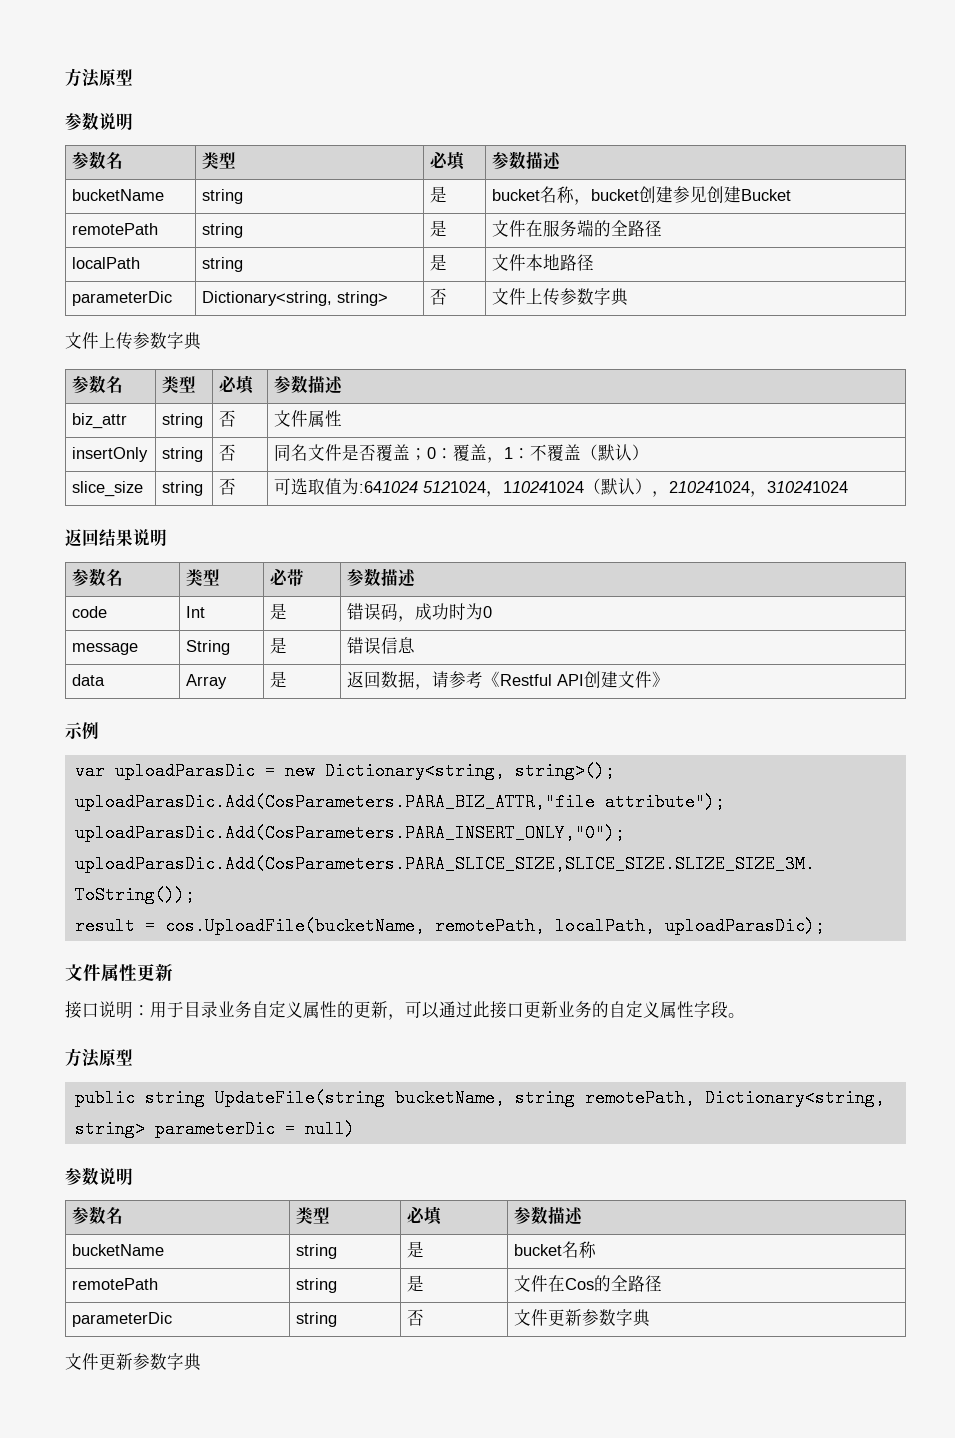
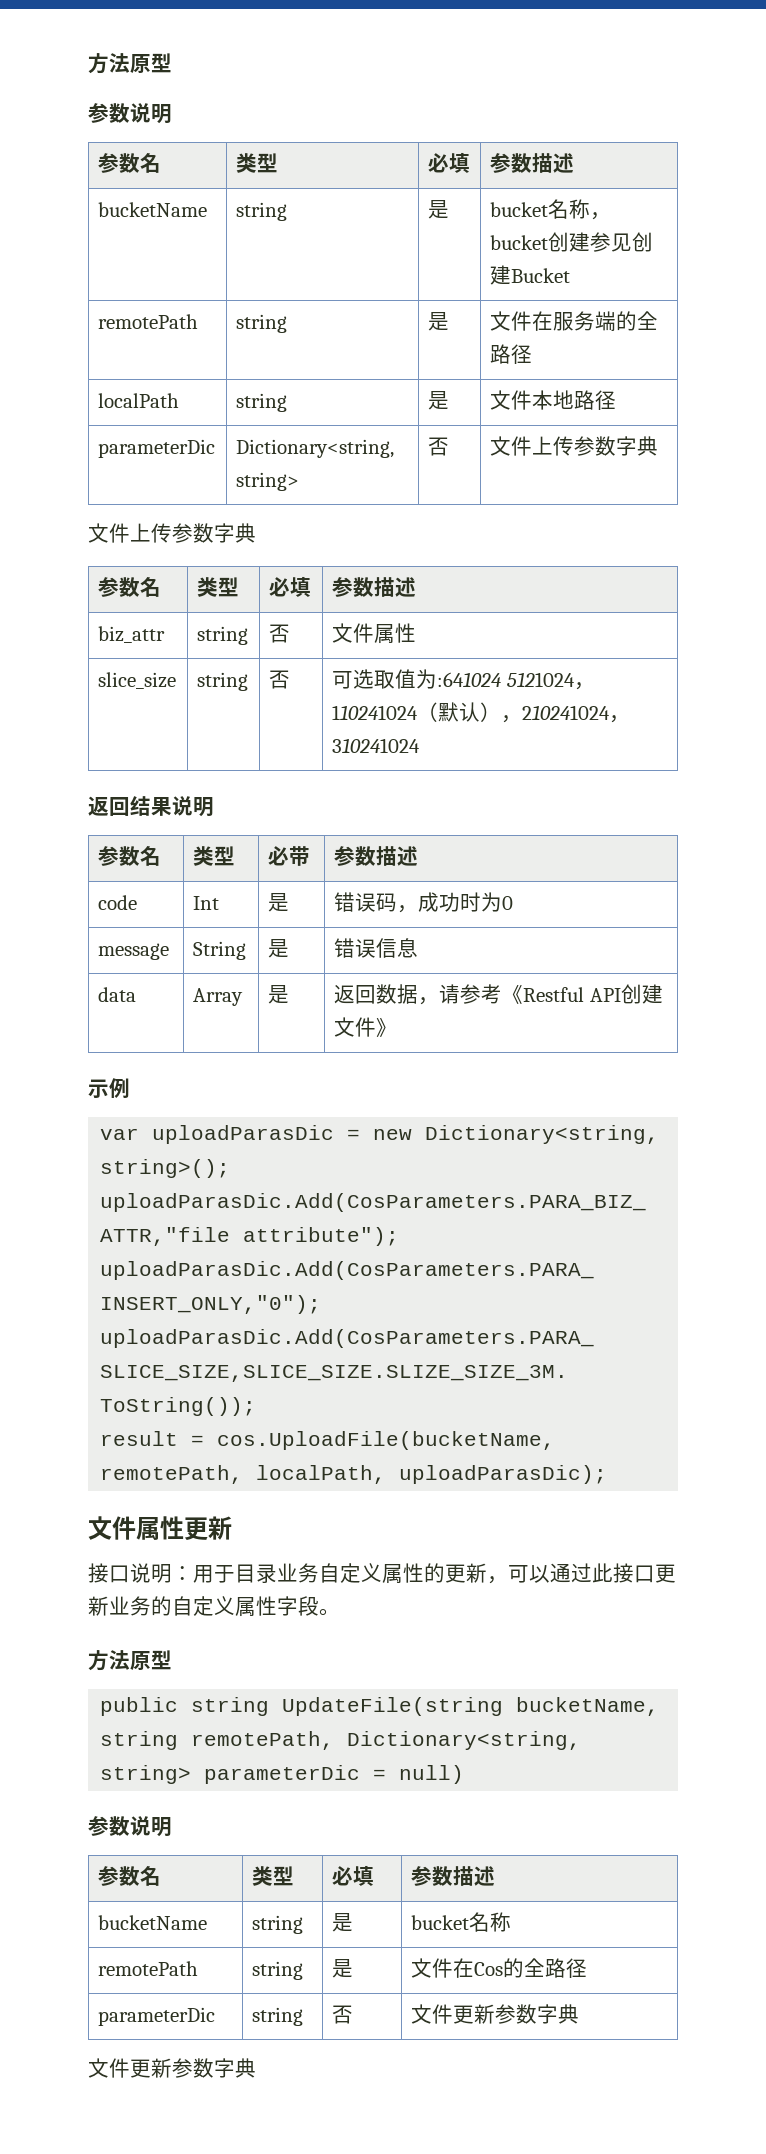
[72,447,149,462] [162,447,204,462] [219,444,237,461] [274,444,650,463] // insertOnly | string | 否 | 同名文件是否覆盖；0：覆盖，1：不覆盖（默认） -> (417, 633) none

